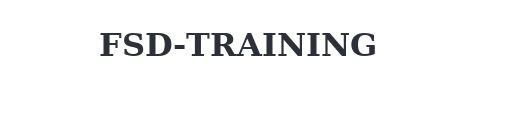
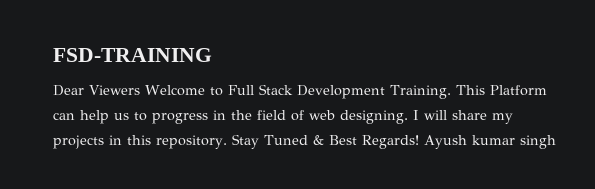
(377, 44) none -> [53,84,547,99] [53,110,513,124] [53,134,556,149] // Dear Viewers Welcome to Full Stack Development Training. This Platform can help us to progress in the field of web designing. I will share my projects in this repository. Stay Tuned & Best Regards! Ayush kumar singh

